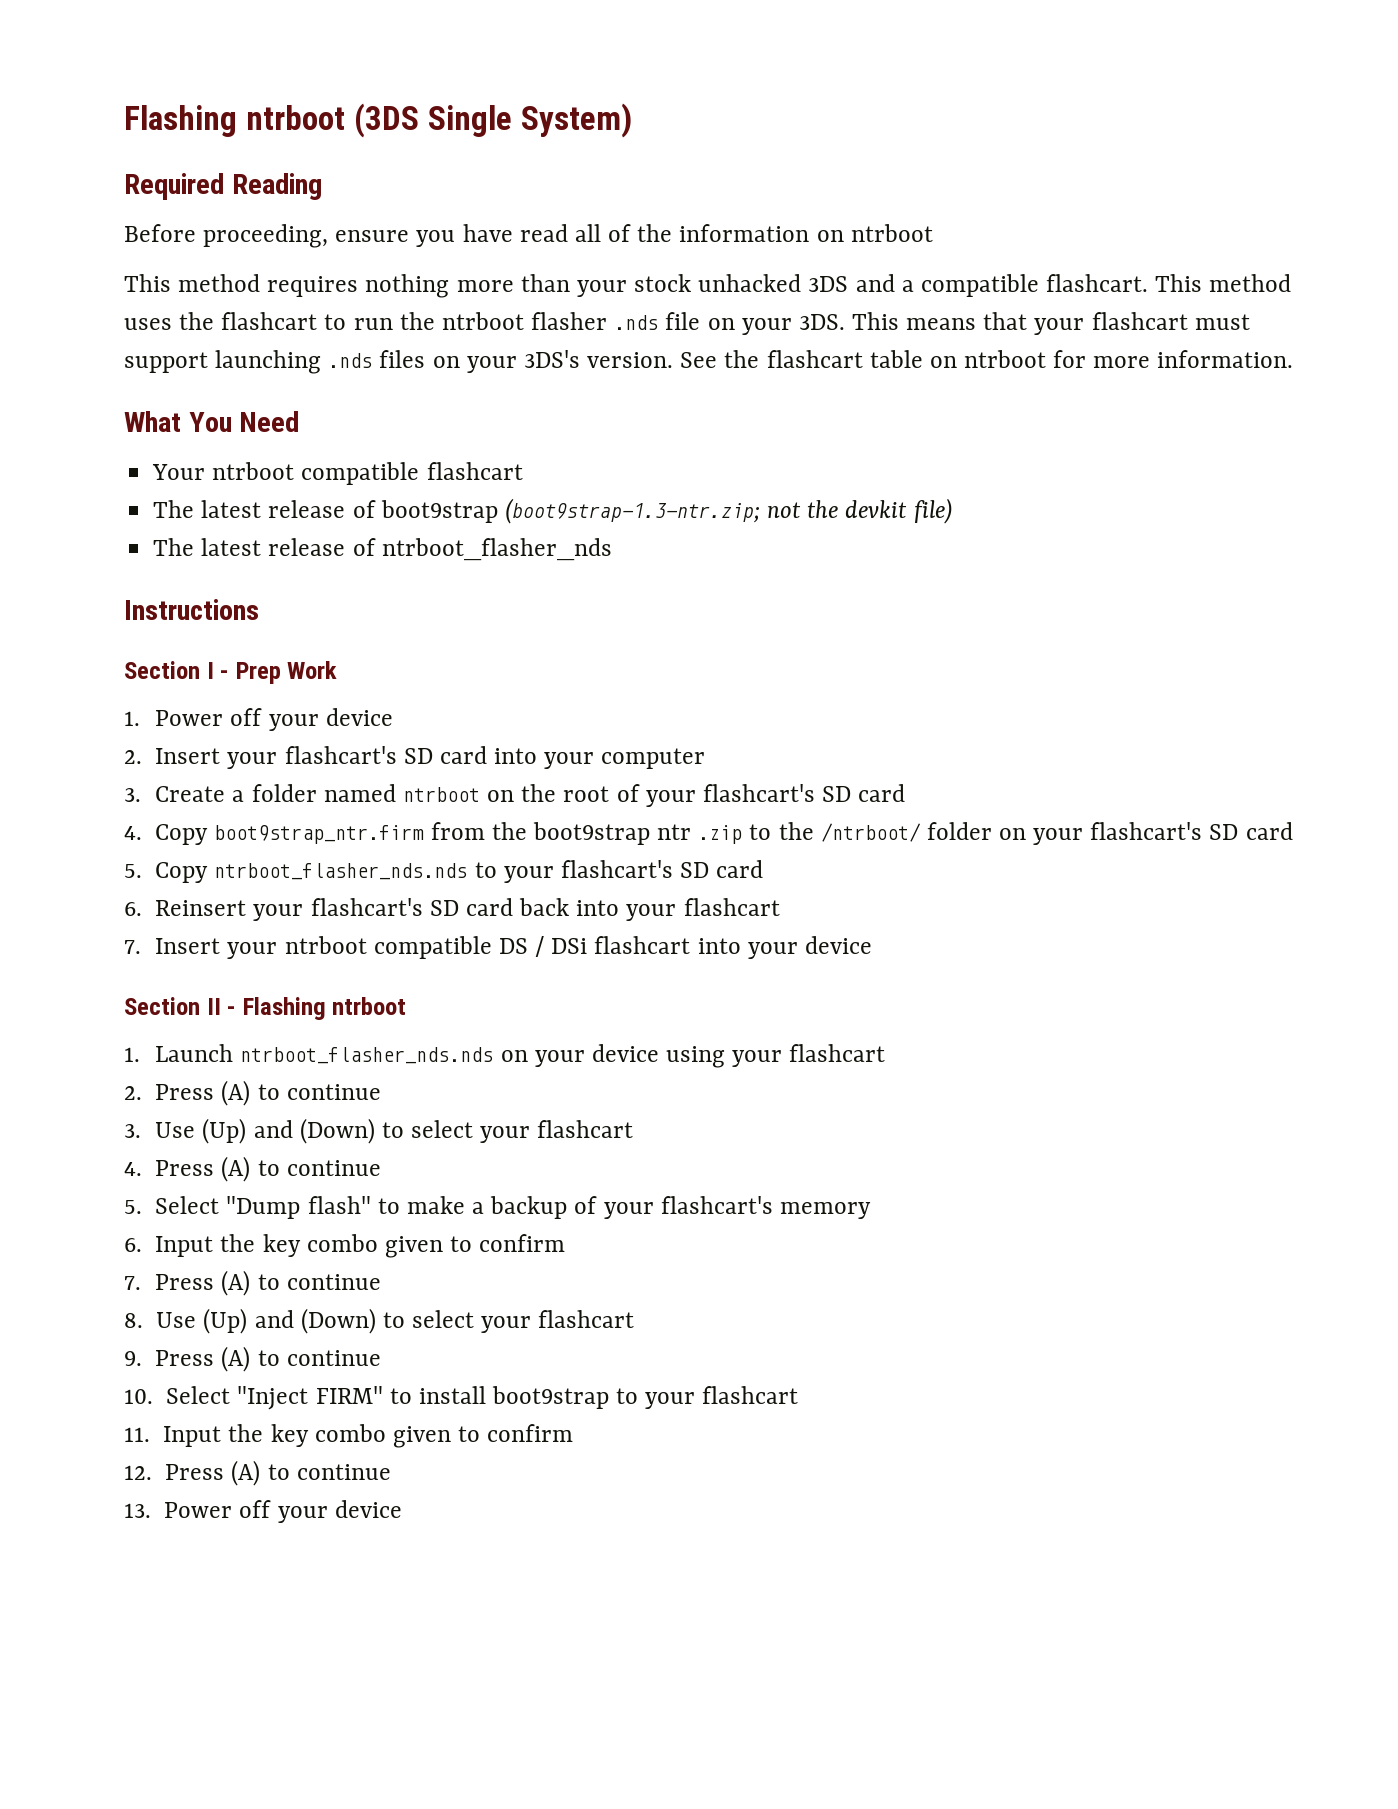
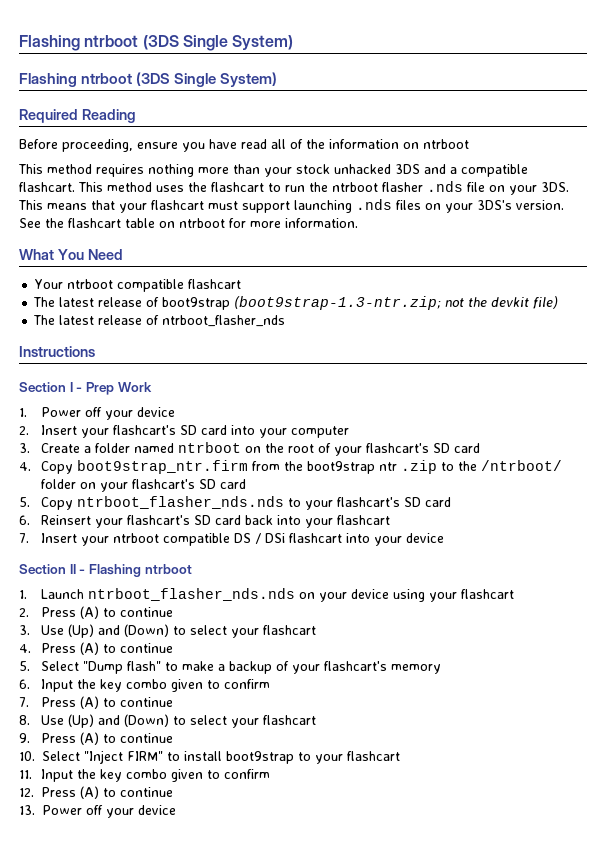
[124,103,632,138] Flashing ntrboot (3DS Single System) -> [19,35,294,51] [19,72,278,87] Flashing ntrboot (3DS Single System) // Flashing ntrboot (3DS Single System)

